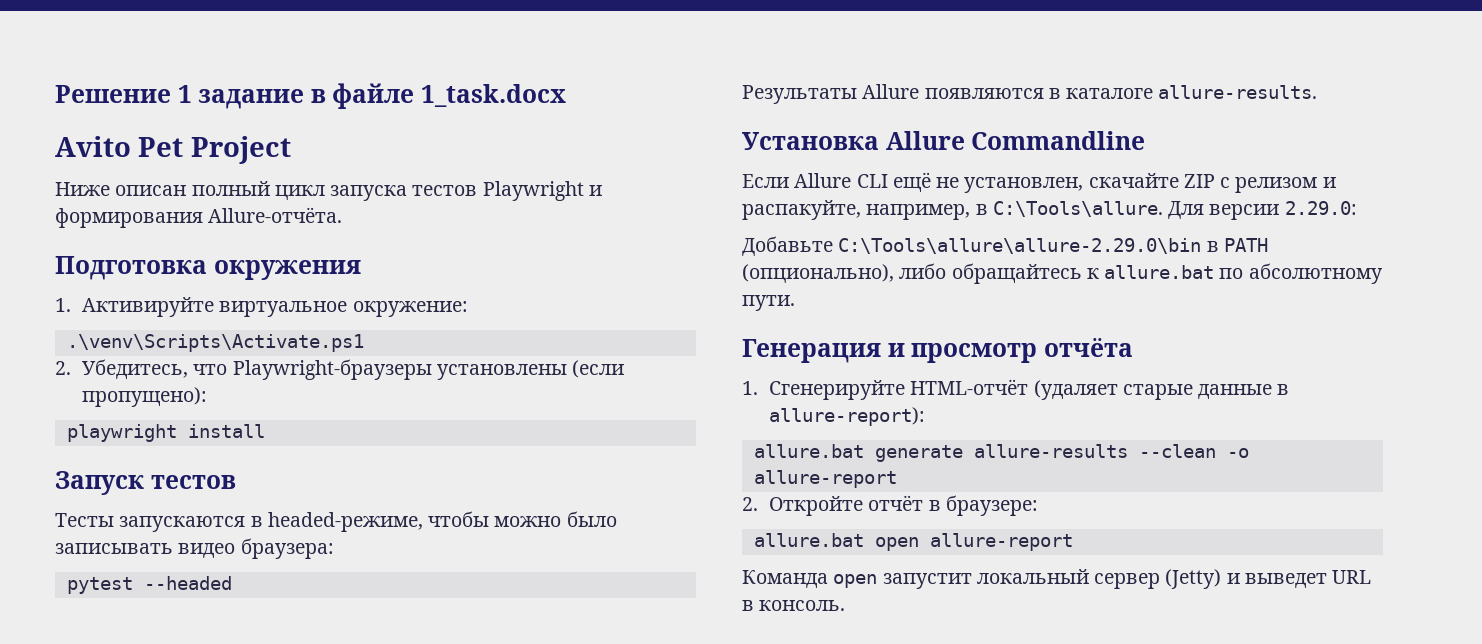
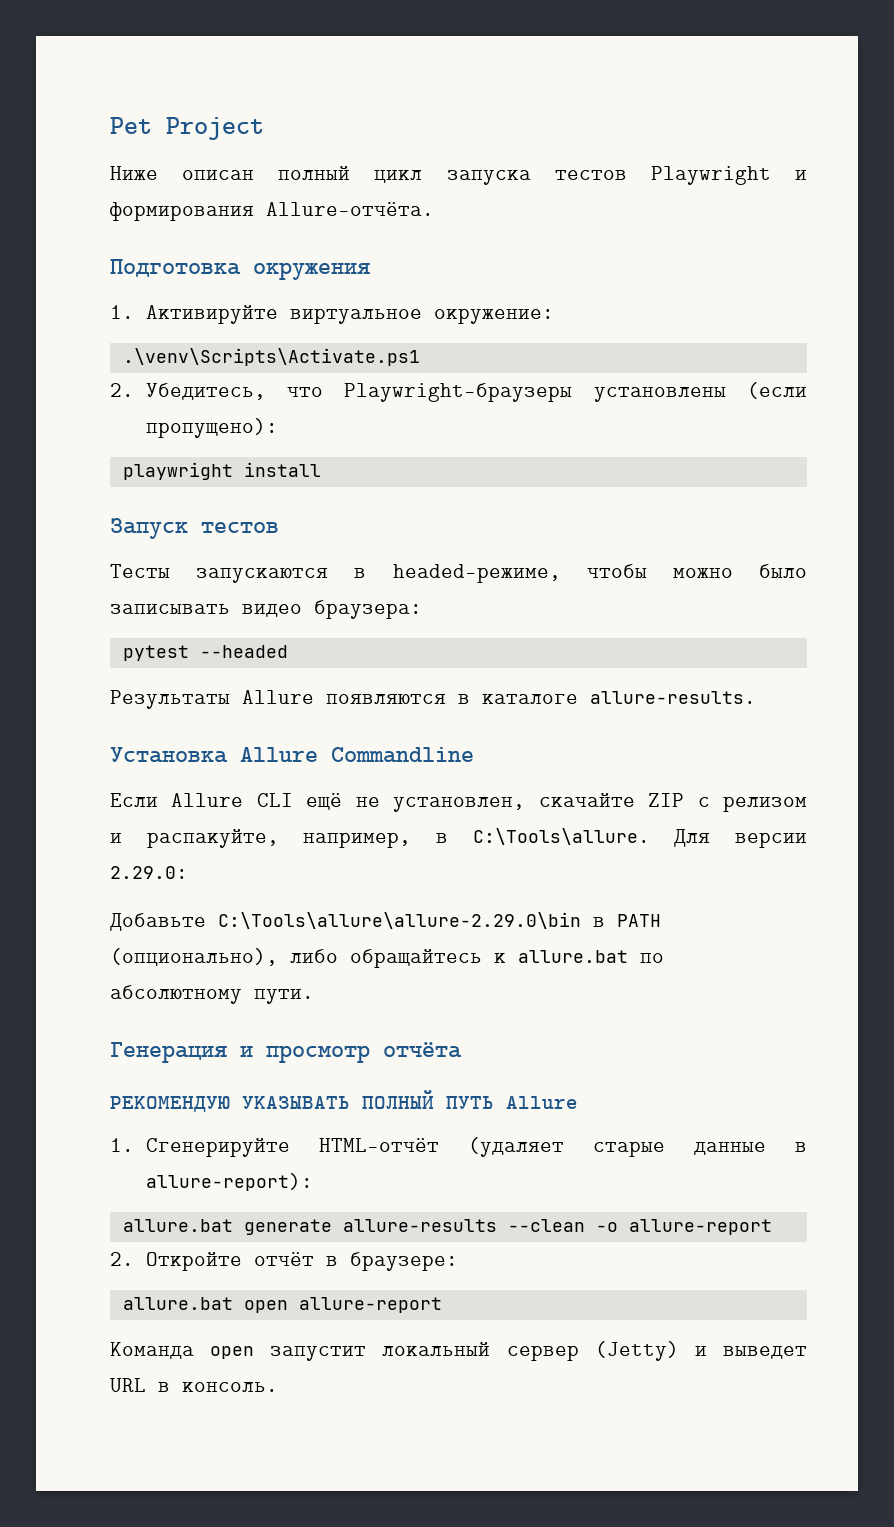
[55,83,567,109] [55,136,131,157] Решение 1 задание в файле 1_task.docx // Avito -> (110, 125) none
(1133, 347) none -> [110,1090,578,1112] // РЕКОМЕНДУЮ УКАЗЫВАТЬ ПОЛНЫЙ ПУТЬ Allure

